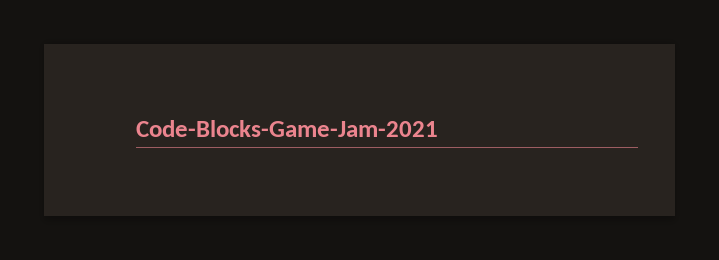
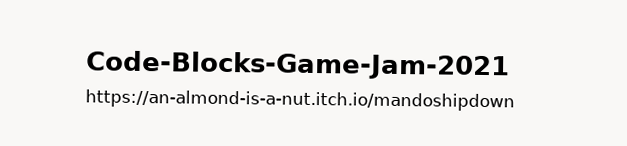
(438, 128) none -> [85,89,515,112] // https://an-almond-is-a-nut.itch.io/mandoshipdown

